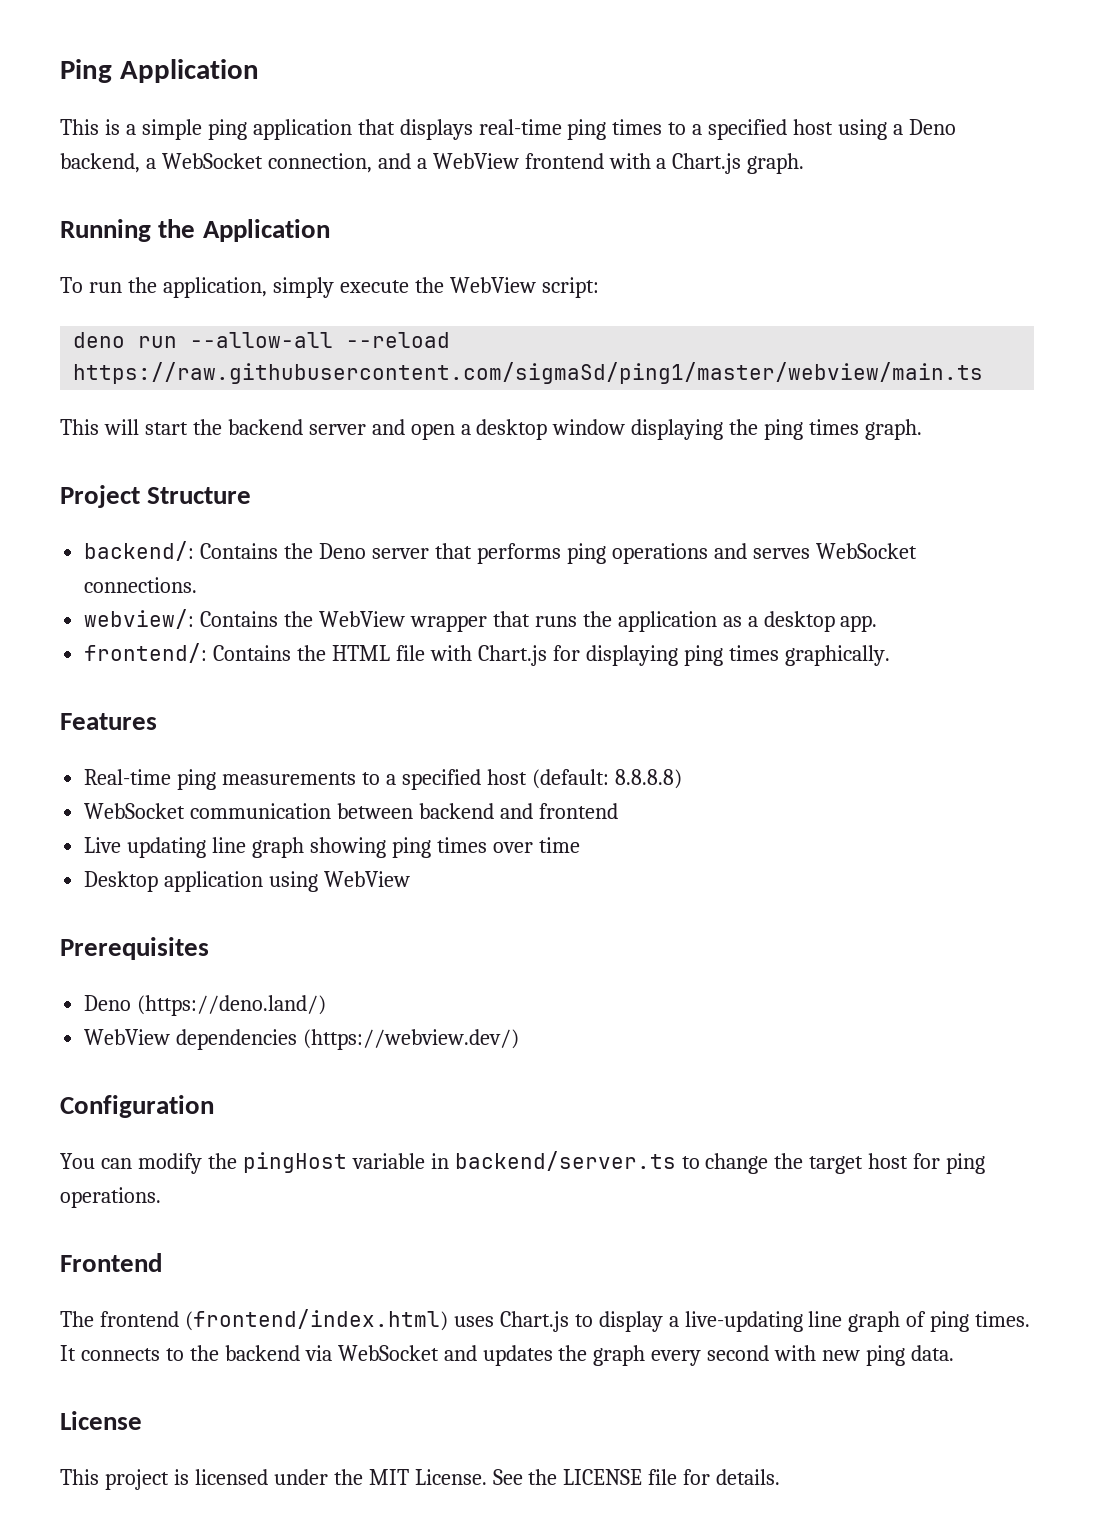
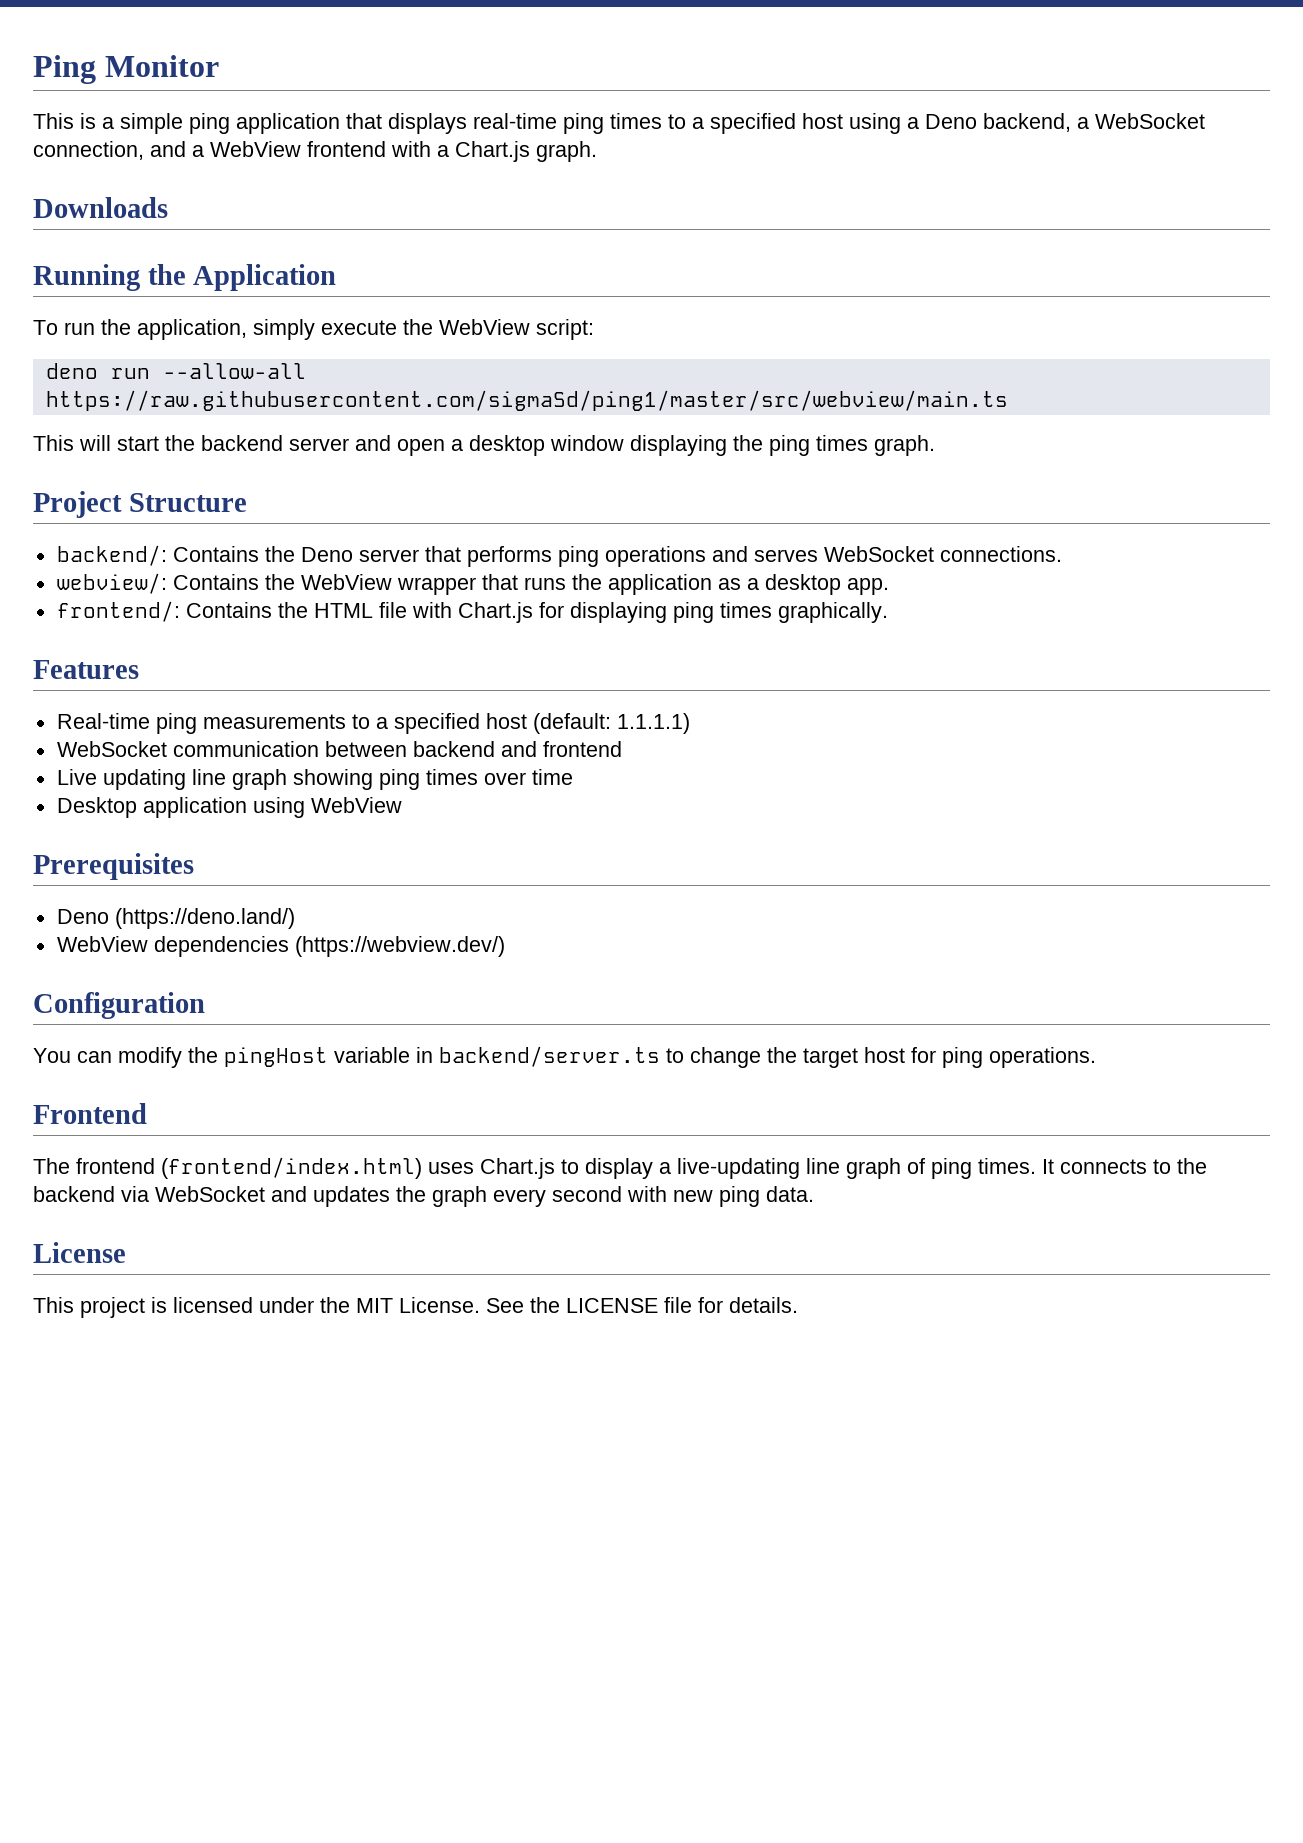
[119,59,259,83] Application -> [104,55,219,77] Monitor
(805, 163) none -> [33,197,168,218] // Downloads
[346,332,451,348] [73,362,984,384] --reload https://raw.githubusercontent.com/sigmaSd/ping1/master/webview/main.ts -> [45,390,1008,411] https://raw.githubusercontent.com/sigmaSd/ping1/master/src/webview/main.ts
[614,769,682,789] 8.8.8.8) -> [616,713,690,734] 1.1.1.1)

